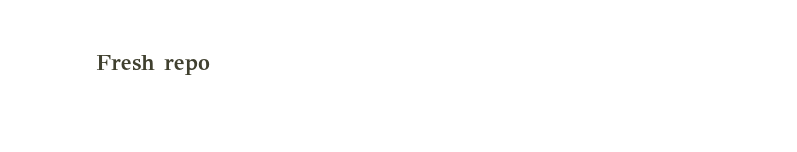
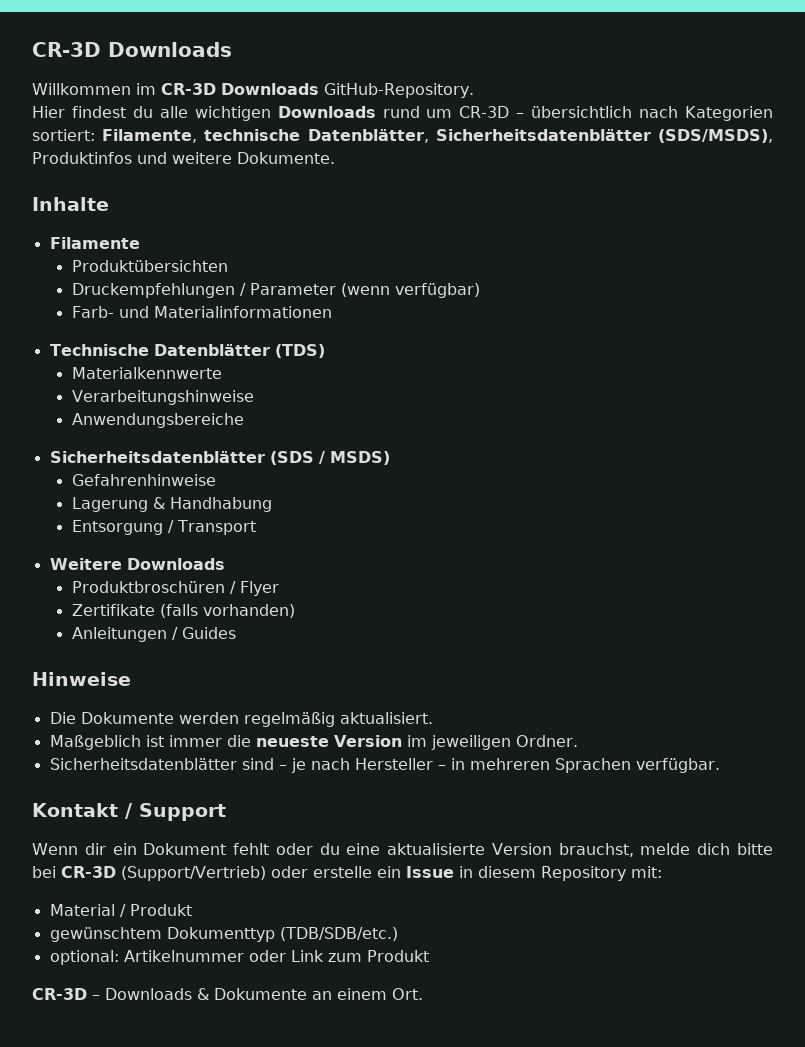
[96,55,210,75] Fresh repo -> [32,42,232,57] [32,83,474,98] [32,106,773,121] [32,129,773,143] [32,152,335,164] [32,197,109,211] [49,237,140,249] [71,260,228,272] [71,283,480,298] [71,306,332,318] [49,344,325,358] [71,367,222,379] [71,390,254,405] [71,413,244,428] [49,451,390,465] [71,474,216,486] [71,497,272,512] [71,520,256,535] [49,558,225,570] [71,581,279,596] [71,604,295,618] [71,627,236,642] [32,672,131,686] [49,712,433,727] [49,735,578,750] [49,758,720,773] [32,803,226,821] [32,843,774,857] [32,866,662,881] [49,904,192,917] [49,927,398,942] [49,950,429,965] [32,988,423,1000] CR-3D Downloads // Willkommen im CR-3D Downloads GitHub-Repository. // Hier findest du alle wichtigen Downloads rund um CR-3D – übersichtlich nach Kategorien sortiert: Filamente, technische Datenblätter, Sicherheitsdatenblätter (SDS/MSDS), Produktinfos und weitere Dokumente. // Inhalte // Filamente // Produktübersichten // Druckempfehlungen / Parameter (wenn verfügbar) // Farb- und Materialinformationen // Technische Datenblätter (TDS) // Materialkennwerte // Verarbeitungshinweise // Anwendungsbereiche // Sicherheitsdatenblätter (SDS / MSDS) // Gefahrenhinweise // Lagerung & Handhabung // Entsorgung / Transport // Weitere Downloads // Produktbroschüren / Flyer // Zertifikate (falls vorhanden) // Anleitungen / Guides // Hinweise // Die Dokumente werden regelmäßig aktualisiert. // Maßgeblich ist immer die neueste Version im jeweiligen Ordner. // Sicherheitsdatenblätter sind – je nach Hersteller – in mehreren Sprachen verfügbar. // Kontakt / Support // Wenn dir ein Dokument fehlt oder du eine aktualisierte Version brauchst, melde dich bitte bei CR-3D (Support/Vertrieb) oder erstelle ein Issue in diesem Repository mit: // Material / Produkt // gewünschtem Dokumenttyp (TDB/SDB/etc.) // optional: Artikelnummer oder Link zum Produkt // CR-3D – Downloads & Dokumente an einem Ort.

